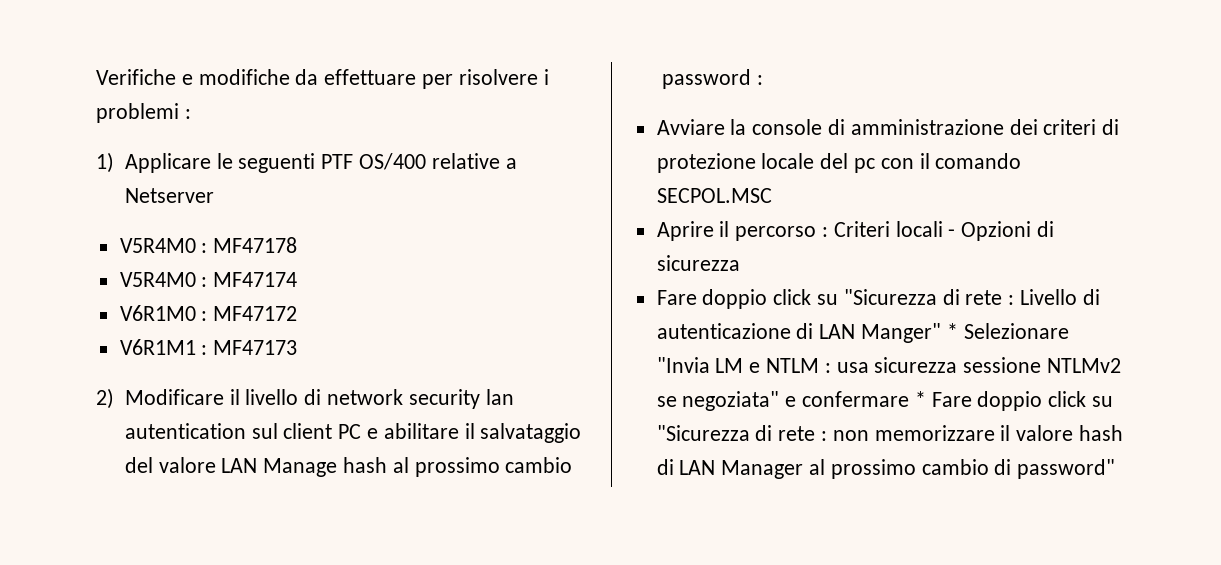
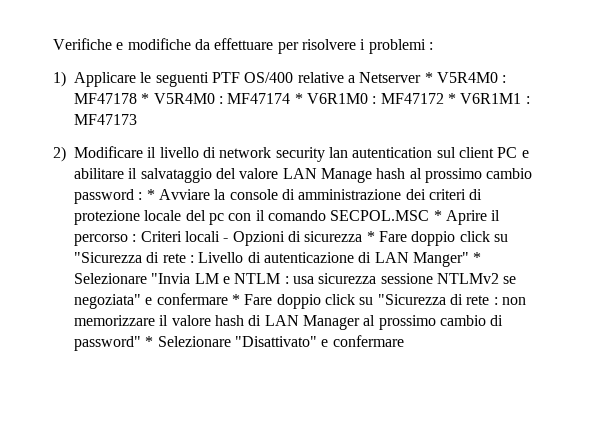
(214, 195) // -> [424,72,433,83] *
(298, 245) // -> [141,93,150,104] *
(298, 279) // -> [294,93,303,104] *
(298, 313) // -> [447,93,456,104] *
(763, 80) // -> [146,189,155,200] *
(772, 195) // -> [433,210,442,221] *
(740, 263) // -> [366,231,375,242] *
(1116, 469) none -> [145,335,404,347] * Selezionare "Disattivato" e confermare

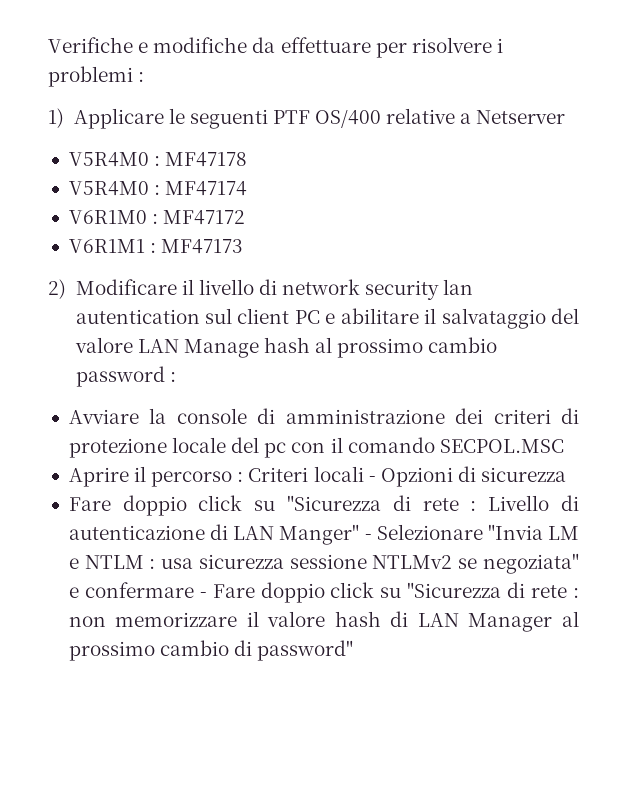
[424,72,433,83] * -> (566, 117) //
[141,93,150,104] * -> (248, 159) //
[294,93,303,104] * -> (248, 188) //
[447,93,456,104] * -> (246, 217) //
[146,189,155,200] * -> (176, 377) //
[433,210,442,221] * -> (564, 446) //
[366,231,375,242] * -> (567, 474) //
[473,252,482,263] * -> [364,534,372,540] -
[231,294,240,305] * -> [199,592,207,598] -
[145,335,404,347] * Selezionare "Disattivato" e confermare -> (354, 650) none

